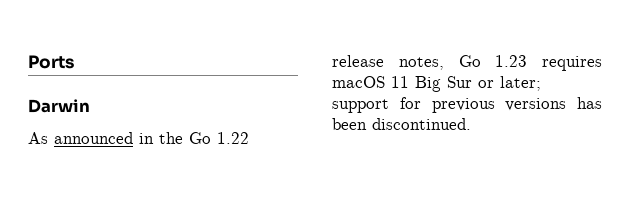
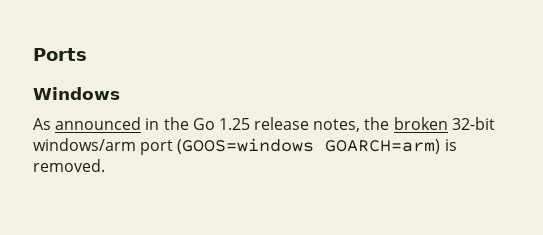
[28,99,90,113] Darwin -> [33,87,120,100] Windows
[217,132,249,144] 1.22 -> [218,118,250,130] 1.25
[458,55,602,71] [332,76,541,92] [332,97,602,113] [332,118,471,130] Go 1.23 requires macOS 11 Big Sur or later; support for previous versions has been discontinued. -> [364,117,495,130] [33,138,457,155] [33,159,105,172] the broken 32-bit windows/arm port (GOOS=windows GOARCH=arm) is removed.

